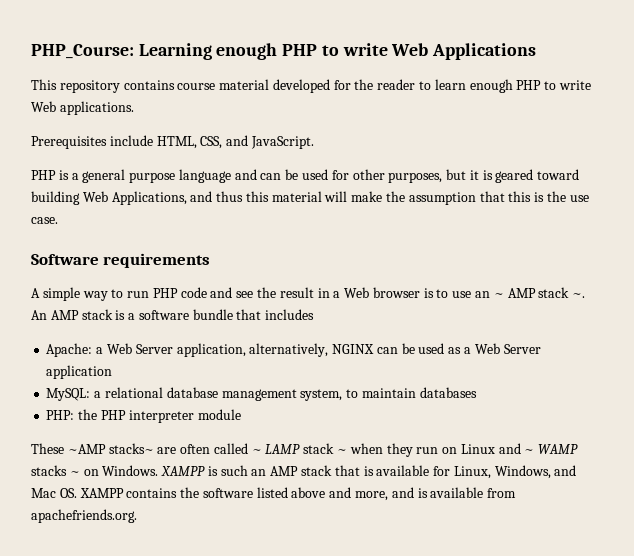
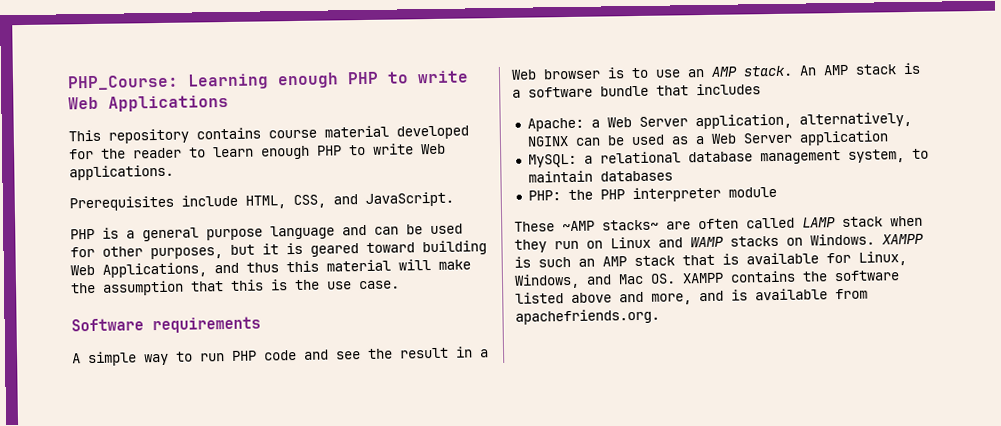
[493,287,586,298] ~ AMP stack ~. -> [711,65,793,77] AMP stack.
[251,449,262,454] ~ -> (795, 223) none
[337,449,348,454] ~ -> (883, 221) none
[524,449,535,454] ~ -> (683, 242) none
[69,471,80,476] ~ -> (779, 241) none

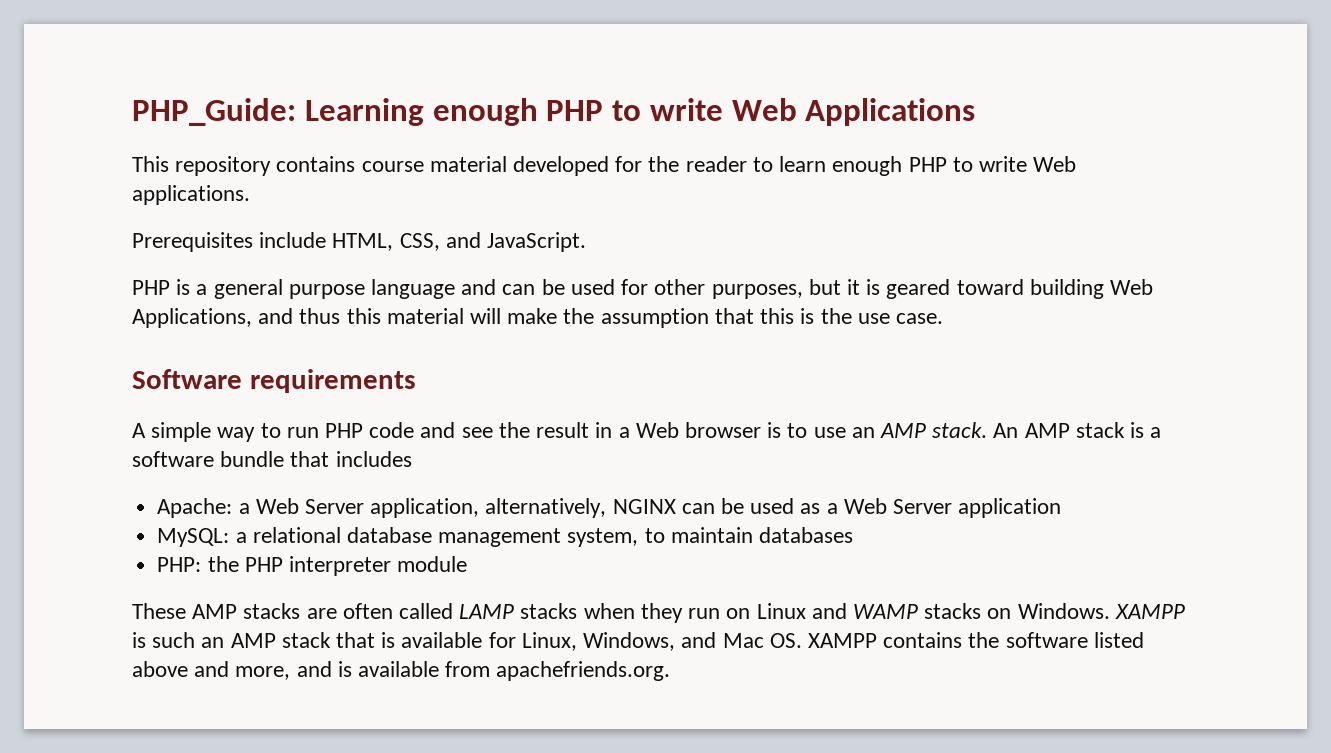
[67,74,179,91] PHP_Course: -> [132,98,296,126] PHP_Guide:
[562,219,659,232] ~AMP stacks~ -> [192,603,301,619] AMP stacks
[842,216,883,227] stack -> [520,603,578,619] stacks

